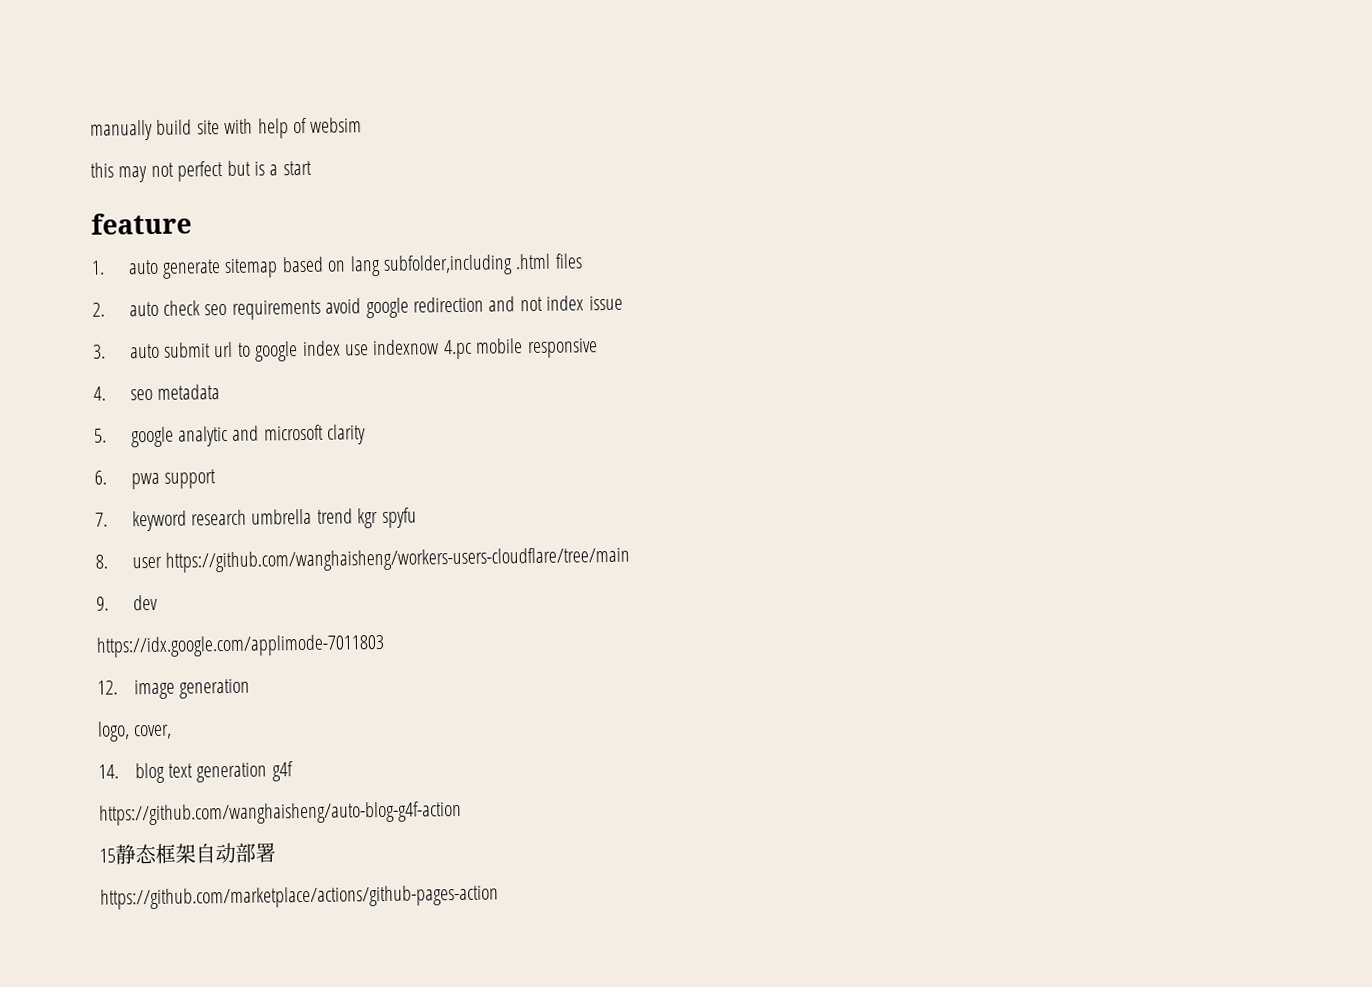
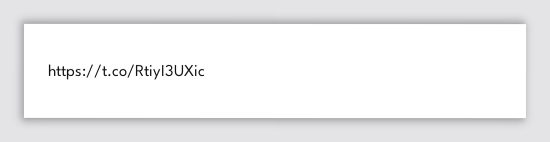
[90,117,363,141] [90,160,312,183] [91,212,192,235] [91,253,583,279] [92,295,623,320] [93,338,598,362] [93,384,221,401] [94,424,367,448] [94,469,217,490] [95,507,417,532] [95,546,631,573] [96,594,158,611] [96,633,385,658] [97,678,251,700] [97,721,173,742] [98,761,293,784] [99,800,462,826] [99,842,276,865] [100,884,499,910] manually build site with help of websim // this may not perfect but is a start // feature // 1. auto generate sitemap based on lang subfolder,including .html files // 2. auto check seo requirements avoid google redirection and not index issue // 3. auto submit url to google index use indexnow 4.pc mobile responsive // 4. seo metadata // 5. google analytic and microsoft clarity // 6. pwa support // 7. keyword research umbrella trend kgr spyfu // 8. user https://github.com/wanghaisheng/workers-users-cloudflare/tree/main // 9. dev // https://idx.google.com/applimode-7011803 // 12. image generation // logo, cover, // 14. blog text generation g4f // https://github.com/wanghaisheng/auto-blog-g4f-action // 15静态框架自动部署 // https://github.com/marketplace/actions/github-pages-action -> [47,63,206,80] https://t.co/RtiyI3UXic

